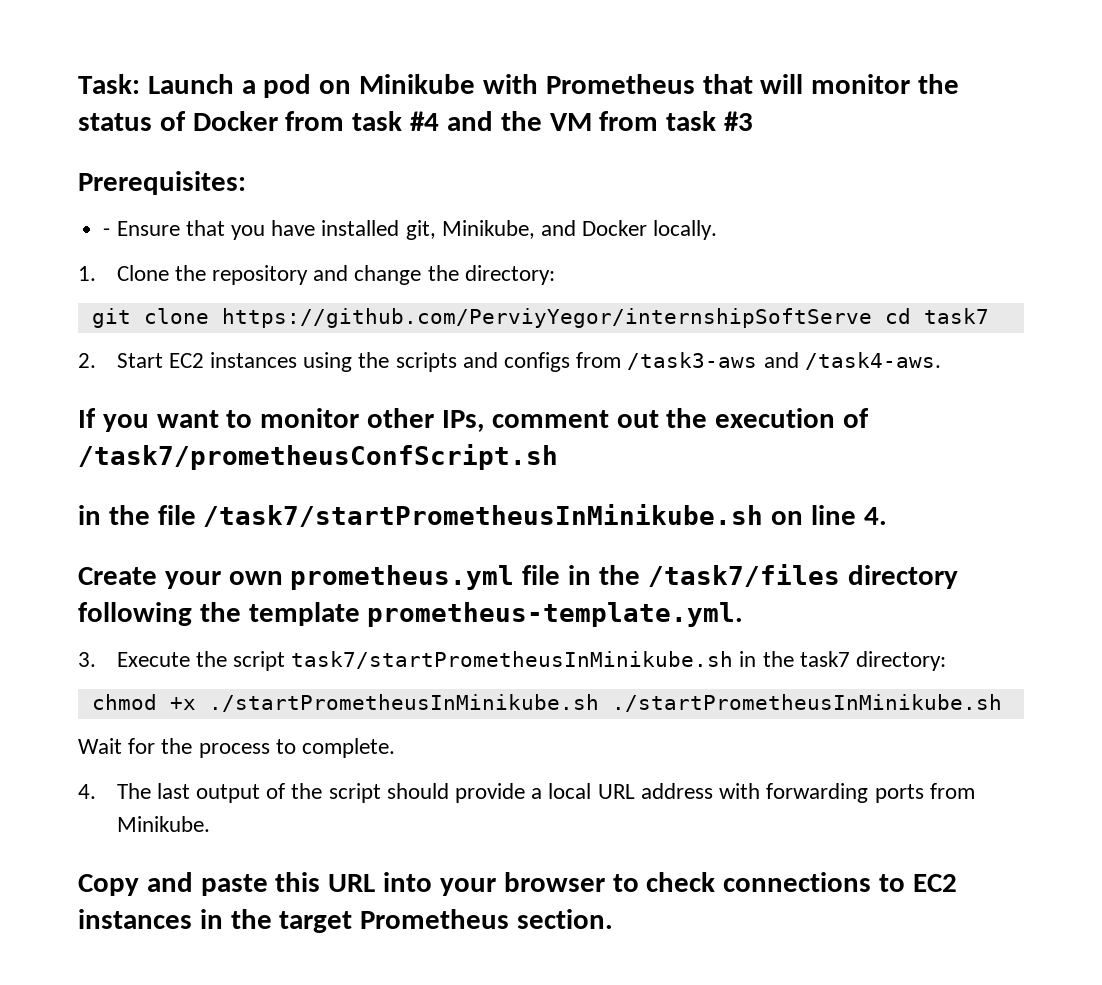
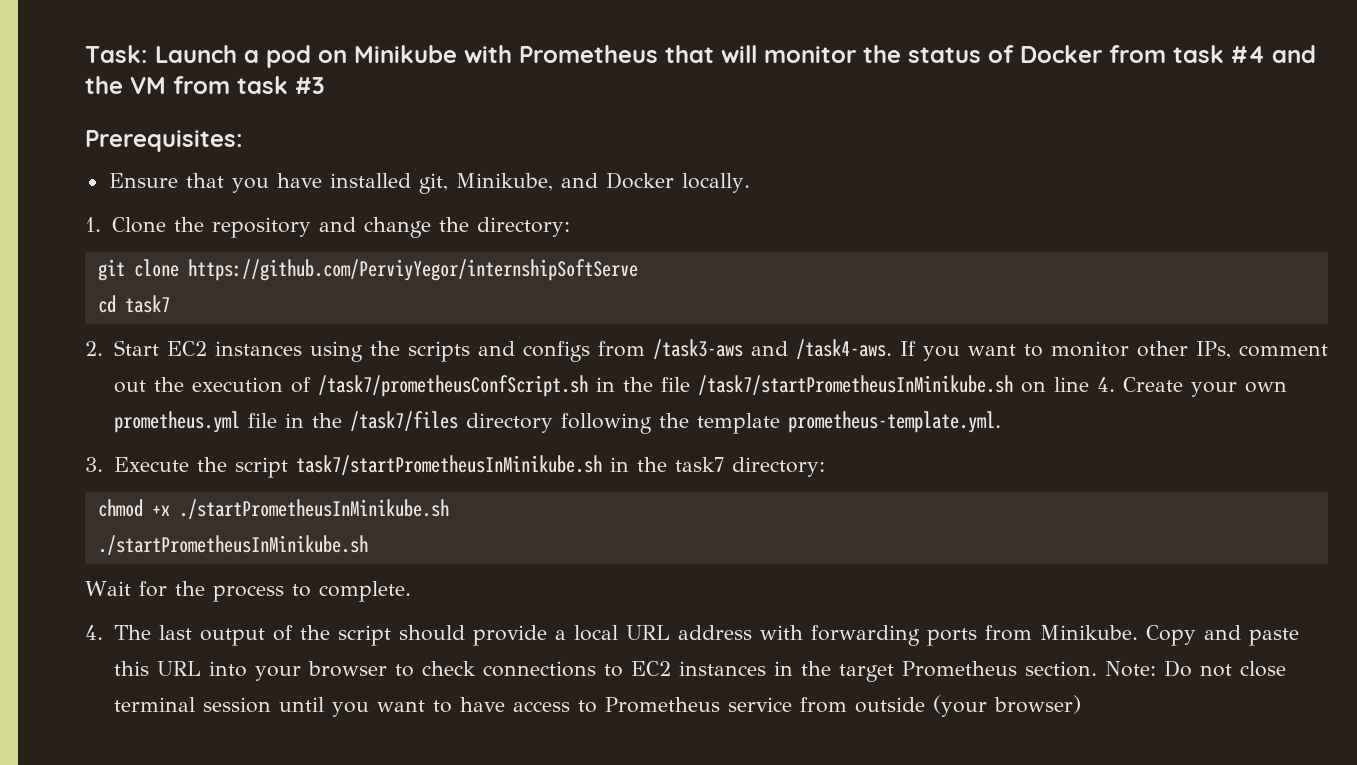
[103,228,111,236] - -> (243, 141) none
(872, 318) none -> (638, 270) //
(941, 361) // -> (892, 349) none
(558, 457) // -> (588, 386) none
(887, 516) // -> (1115, 384) none
(599, 703) none -> (449, 509) //
(210, 824) // -> (1138, 632) none
(614, 919) none -> [1104,660,1286,677] [113,695,1081,717] Note: Do not close terminal session until you want to have access to Prometheus service from outside (your browser)

